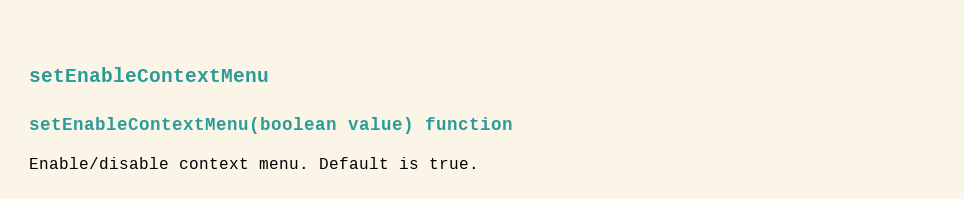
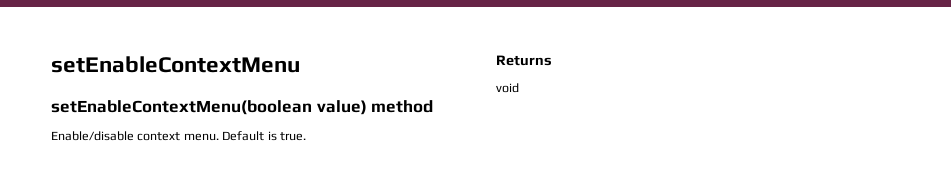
[425,117,513,130] function -> [371,100,434,113] method
(479, 163) none -> [496,55,552,66] [496,83,519,93] // Returns // void

